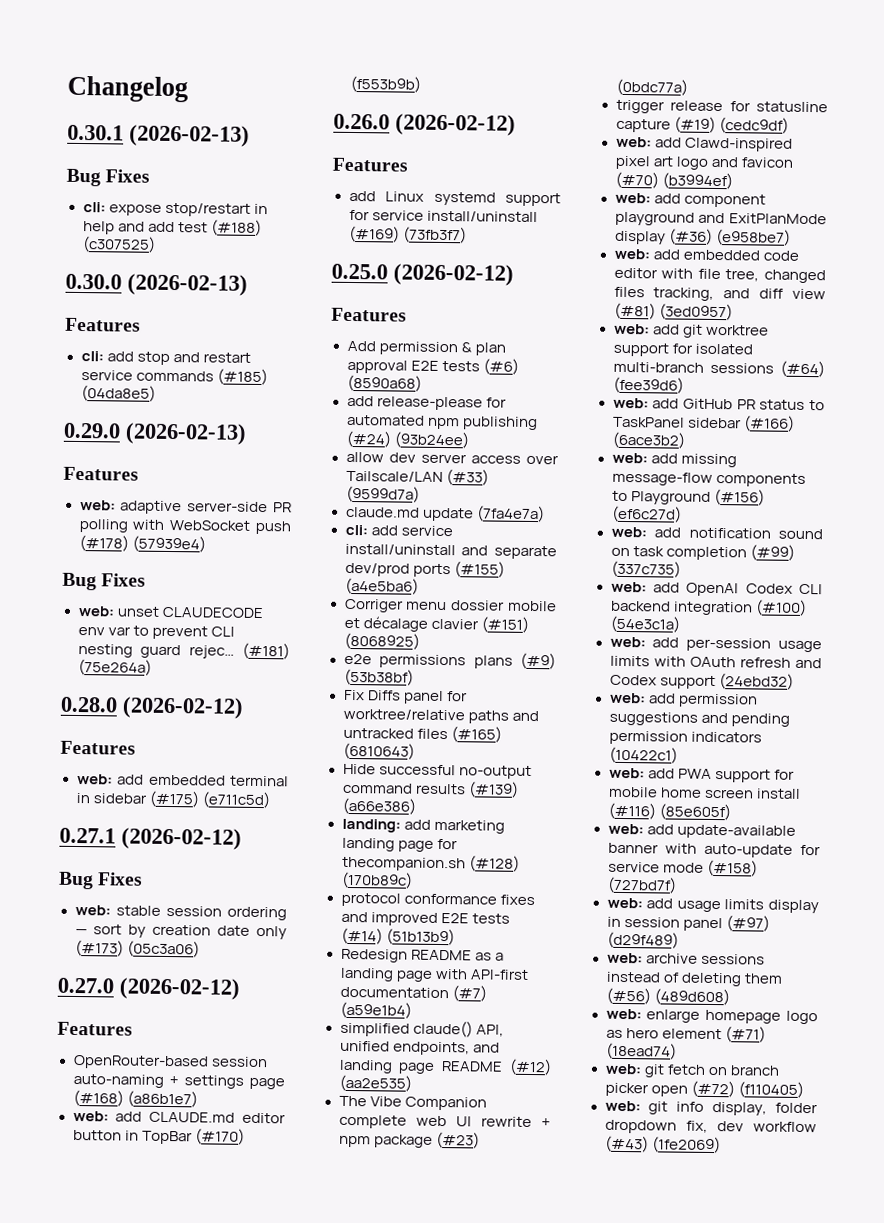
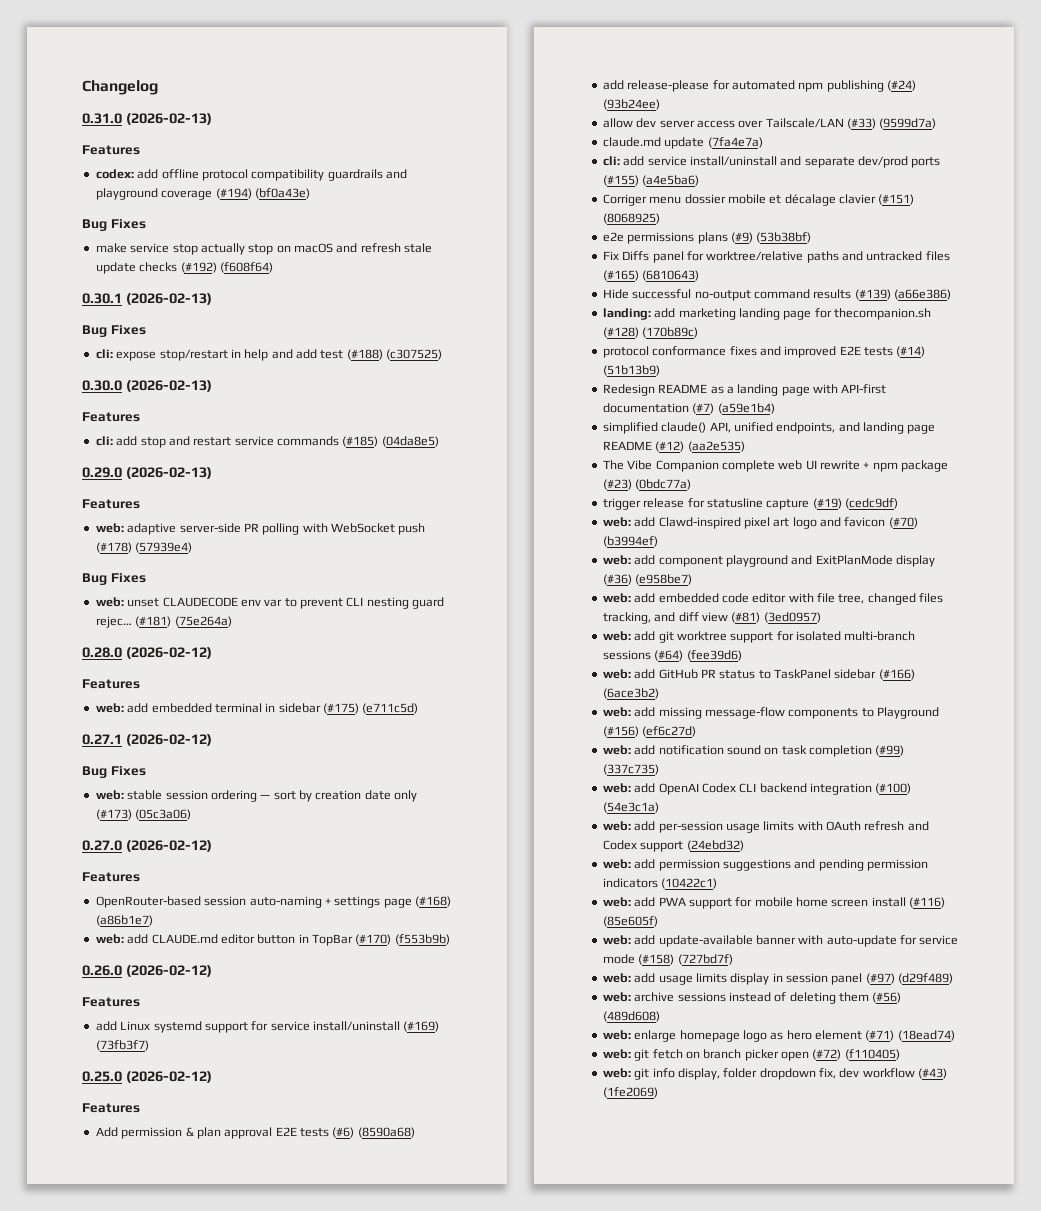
(188, 89) none -> [82,113,212,125] [82,145,140,155] [95,169,407,181] [95,188,310,200] [82,219,146,231] [95,243,433,255] [95,262,273,274] // 0.31.0 (2026-02-13) // Features // codex: add offline protocol compatibility guardrails and playground coverage (#194) (bf0a43e) // Bug Fixes // make service stop actually stop on macOS and refresh stale update checks (#192) (f608f64)

